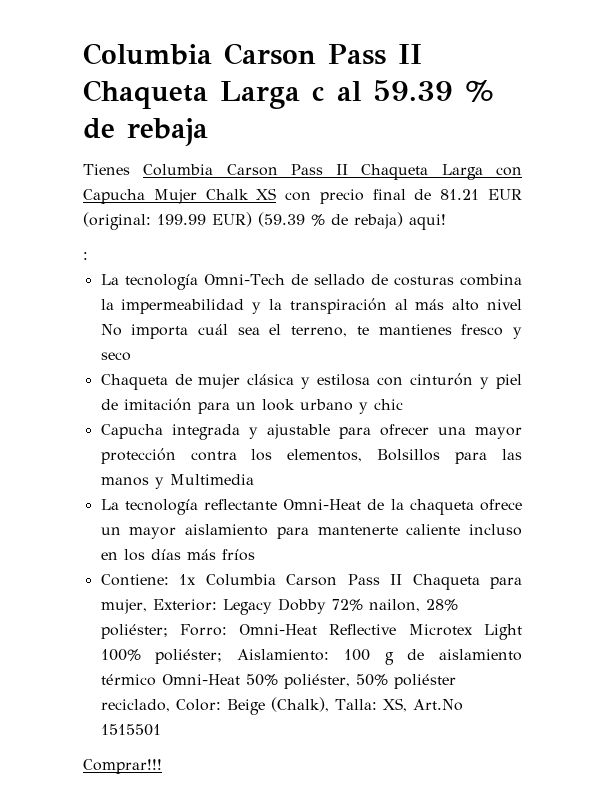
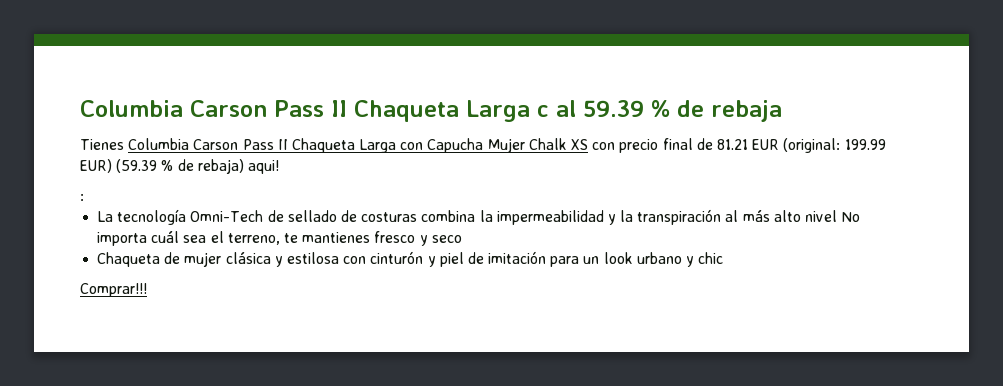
[100,424,522,440] [100,448,522,464] [100,474,254,489] [100,499,522,515] [100,524,522,539] [100,549,255,561] [100,574,522,590] [100,598,458,615] [100,624,522,640] [100,649,522,665] [100,674,456,689] [100,697,463,715] [100,724,161,736] // Capucha integrada y ajustable para ofrecer una mayor protección contra los elementos, Bolsillos para las manos y Multimedia // La tecnología reflectante Omni-Heat de la chaqueta ofrece un mayor aislamiento para mantenerte caliente incluso en los días más fríos // Contiene: 1x Columbia Carson Pass II Chaqueta para mujer, Exterior: Legacy Dobby 72% nailon, 28% poliéster; Forro: Omni-Heat Reflective Microtex Light 100% poliéster; Aislamiento: 100 g de aislamiento térmico Omni-Heat 50% poliéster, 50% poliéster reciclado, Color: Beige (Chalk), Talla: XS, Art.No 1515501 -> (724, 258) none

